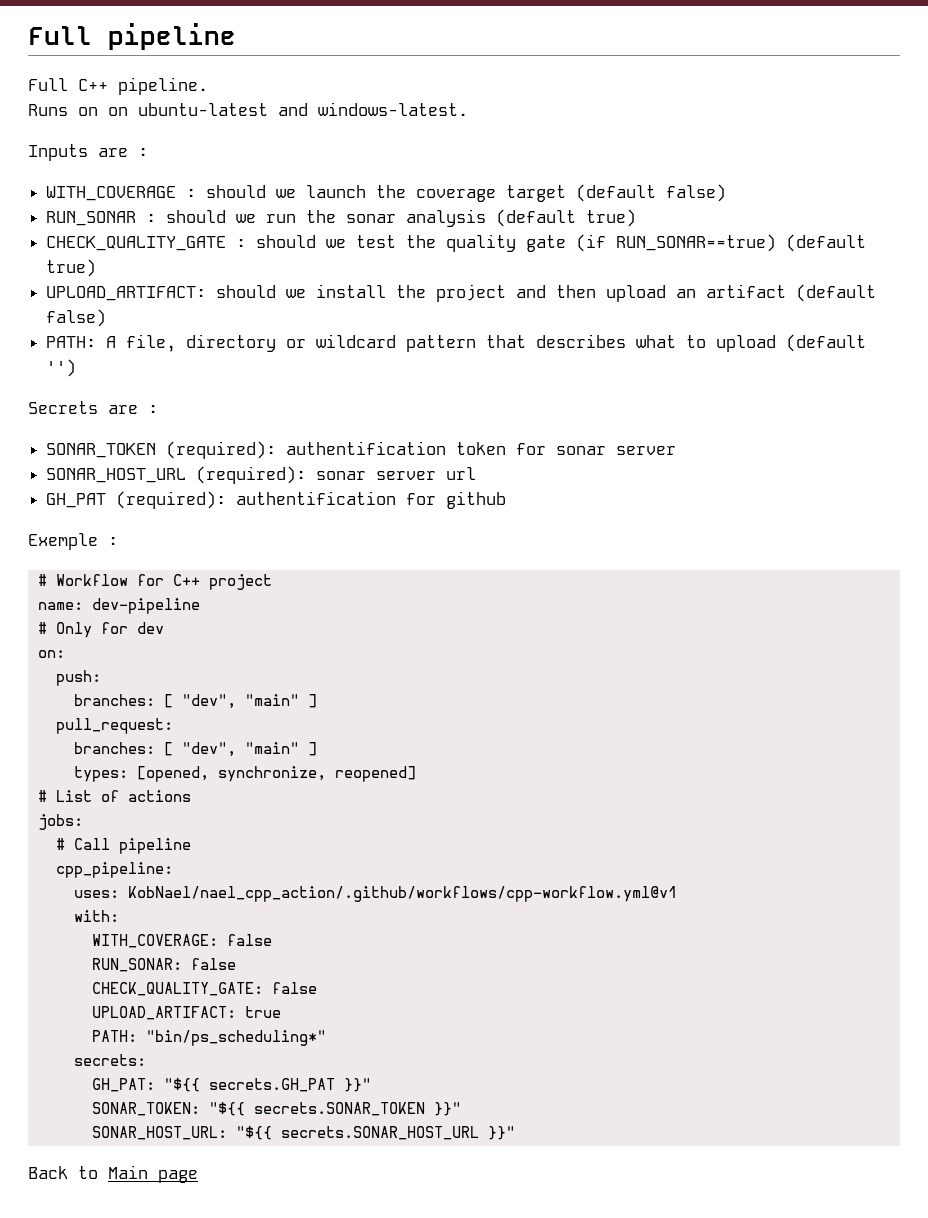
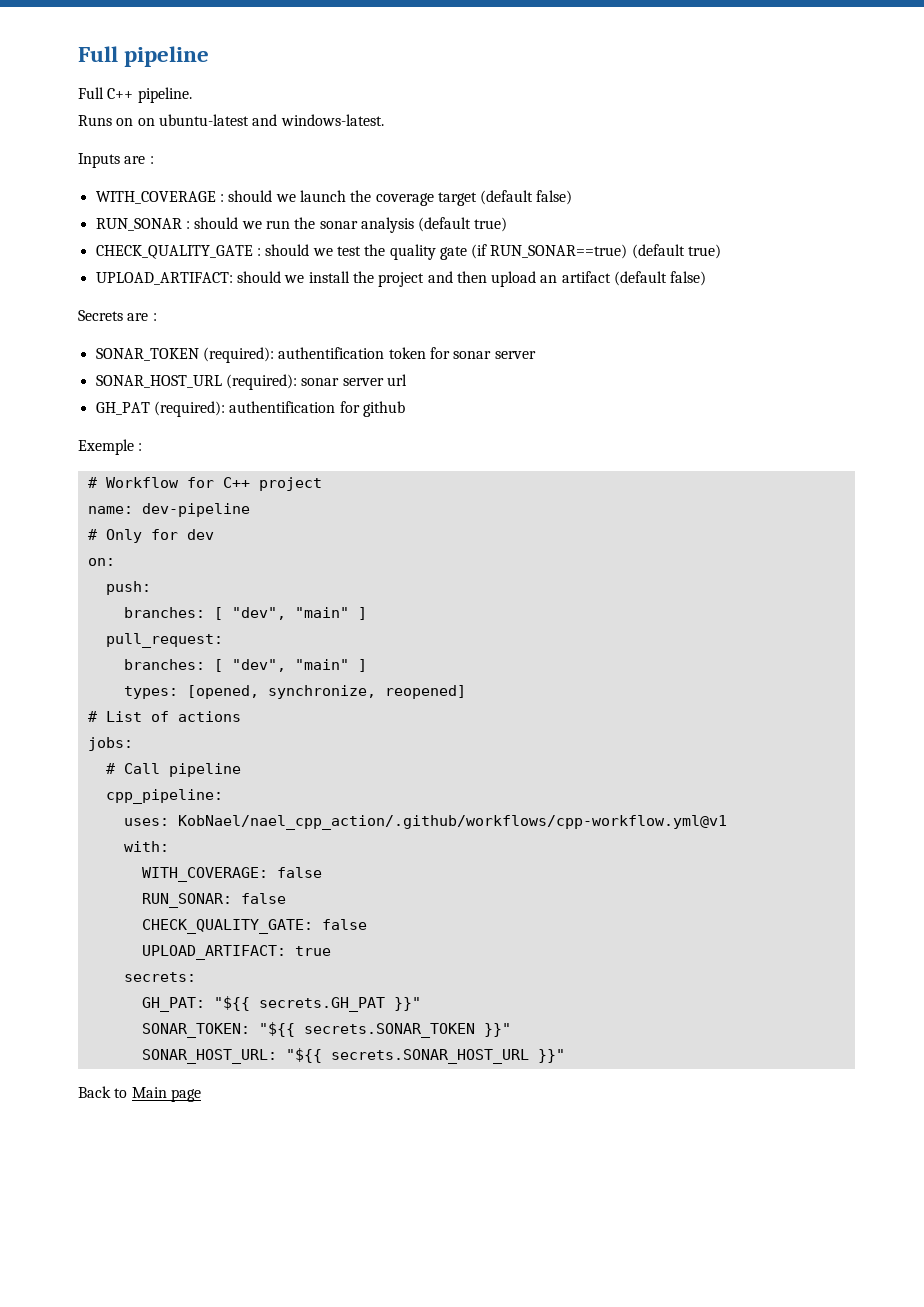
[46,334,867,352] [46,359,77,377] // PATH: A file, directory or wildcard pattern that describes what to upload (default '') -> (707, 278) none
[91,1030,326,1046] // PATH: "bin/ps_scheduling*" -> (331, 951) none

